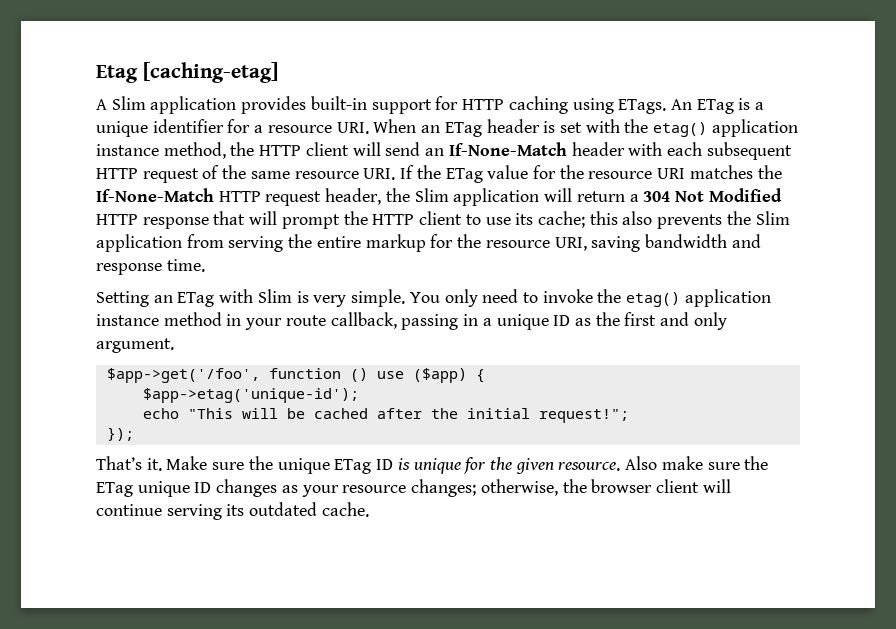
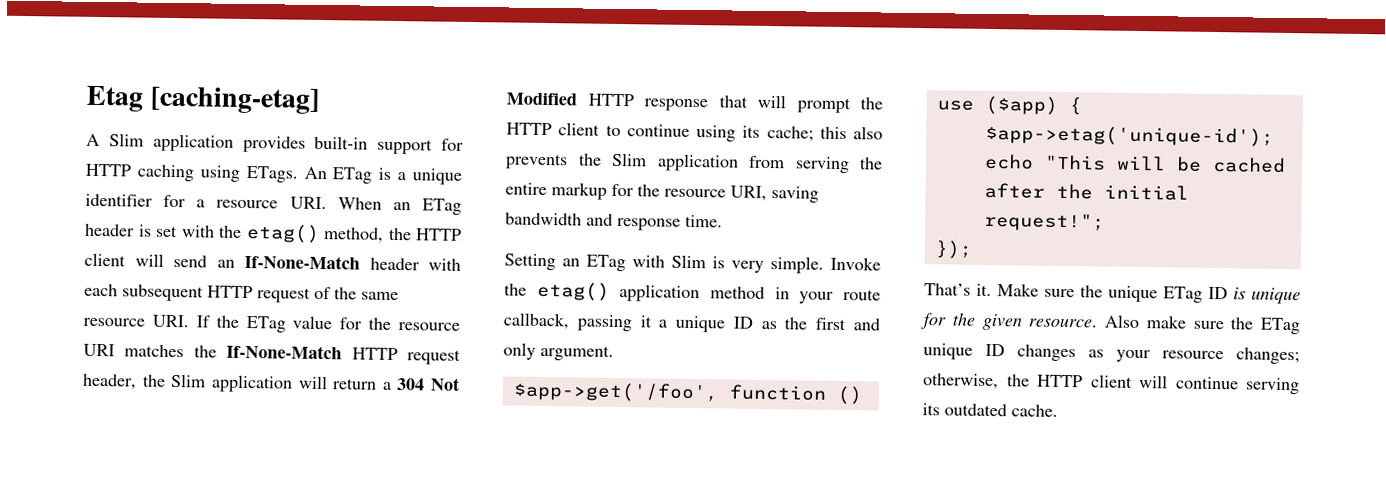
[711,119,798,137] [96,144,159,156] application instance -> (320, 233) none
[485,217,511,225] use -> [626,124,736,142] continue using
[409,289,771,307] [96,314,159,326] You only need to invoke the etag() application instance -> [830,256,881,271] [504,281,701,303] Invoke the etag() application
[463,314,479,326] in -> [639,315,652,328] it
[591,479,653,493] browser -> [1037,374,1083,388] HTTP

